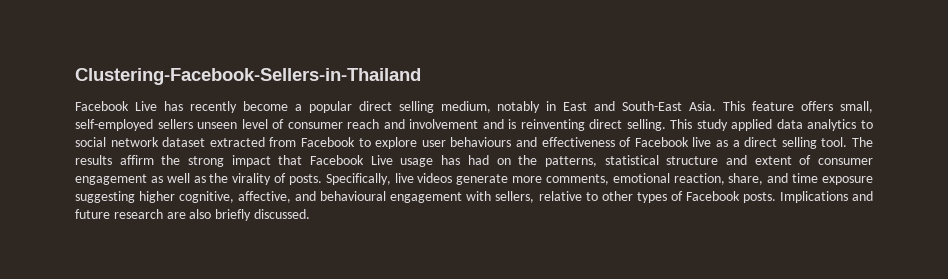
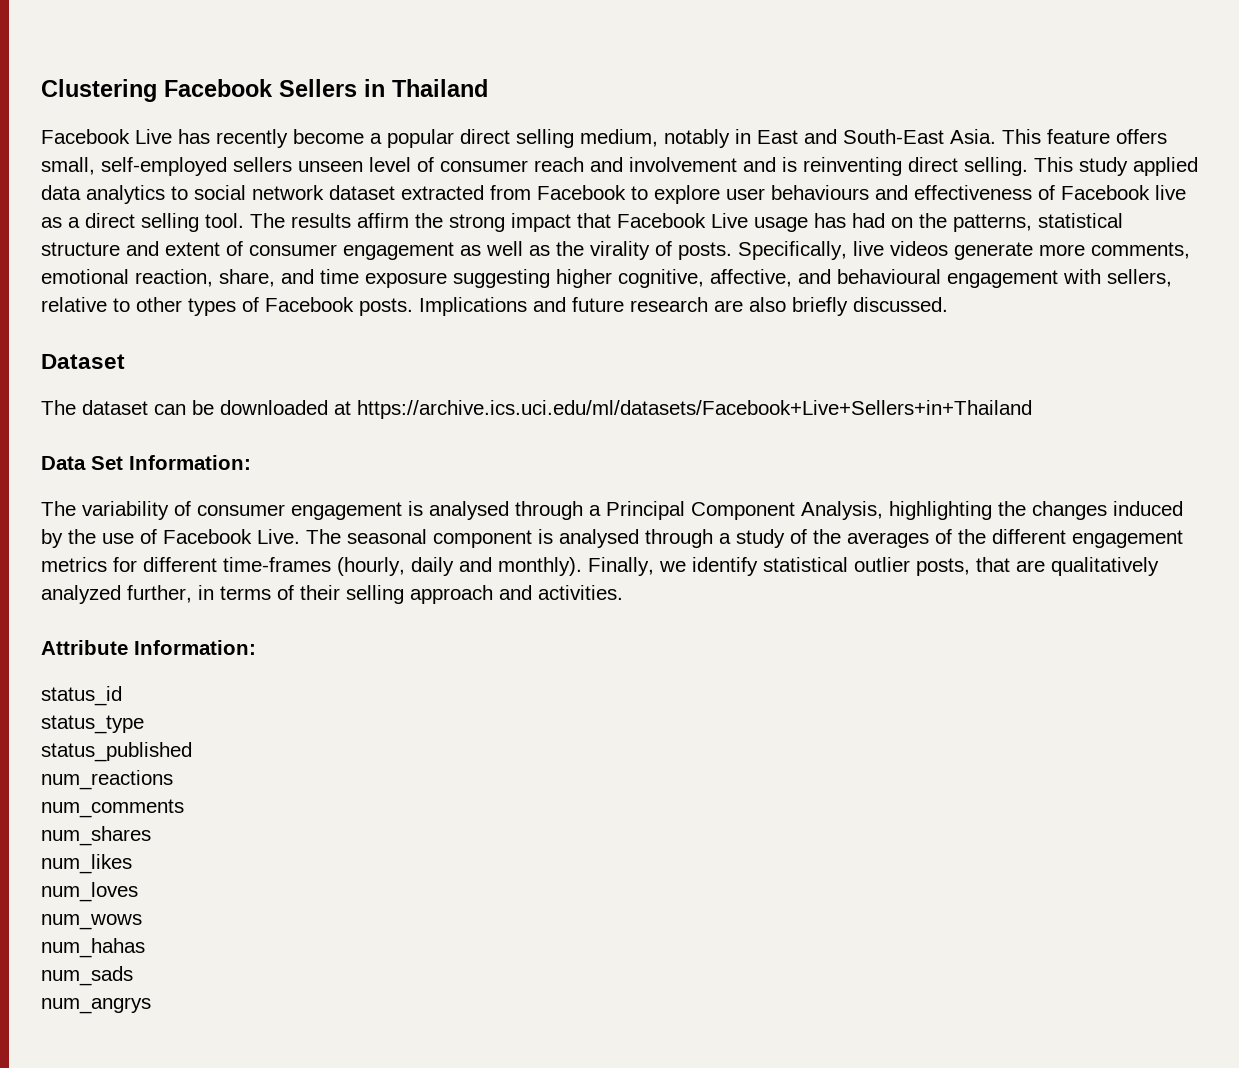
[75,68,421,85] Clustering-Facebook-Sellers-in-Thailand -> [41,79,488,102] Clustering Facebook Sellers in Thailand
(310, 214) none -> [41,354,125,369] [41,400,1032,419] [41,455,251,470] [41,501,1183,520] [41,529,1183,548] [41,557,1159,576] [41,585,623,604] [41,640,256,655] [41,686,122,706] [41,715,144,734] [41,742,192,762] [41,770,173,790] [41,799,184,818] [41,826,151,846] [41,854,132,874] [41,882,138,902] [41,914,142,930] [41,938,145,958] [41,966,133,986] [41,997,151,1014] // Dataset // The dataset can be downloaded at https://archive.ics.uci.edu/ml/datasets/Facebook+Live+Sellers+in+Thailand // Data Set Information: // The variability of consumer engagement is analysed through a Principal Component Analysis, highlighting the changes induced by the use of Facebook Live. The seasonal component is analysed through a study of the averages of the different engagement metrics for different time-frames (hourly, daily and monthly). Finally, we identify statistical outlier posts, that are qualitatively analyzed further, in terms of their selling approach and activities. // Attribute Information: // status_id // status_type // status_published // num_reactions // num_comments // num_shares // num_likes // num_loves // num_wows // num_hahas // num_sads // num_angrys

